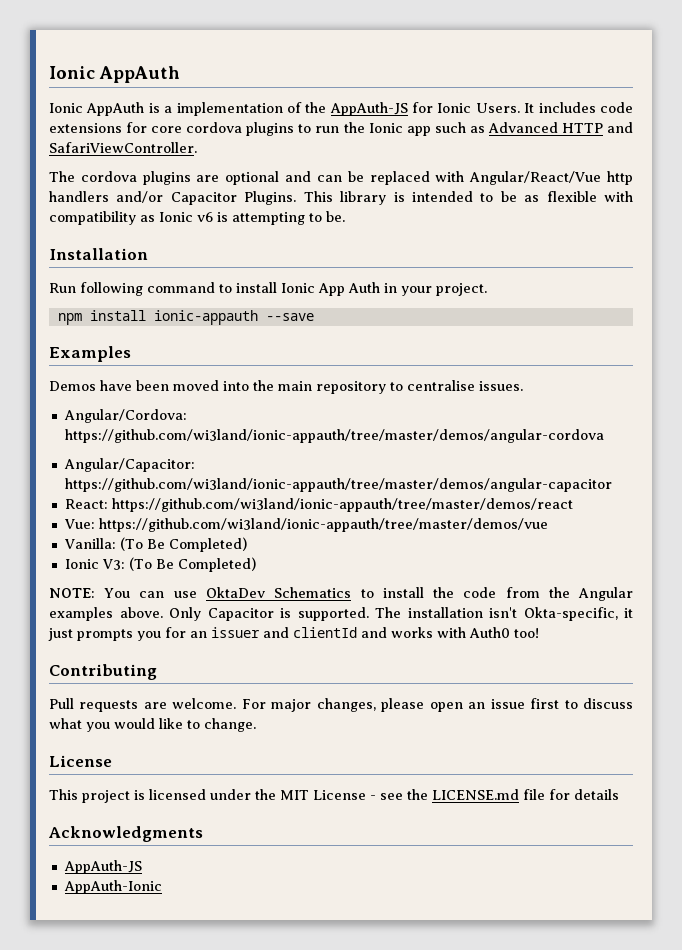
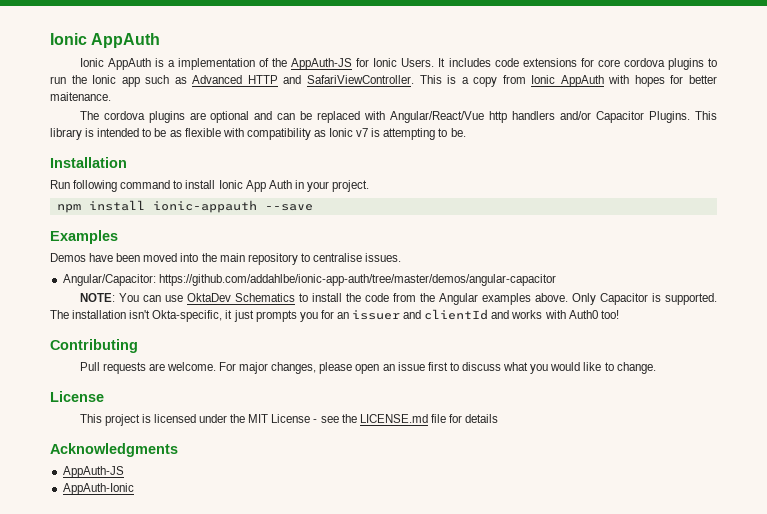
(197, 147) none -> [419,75,717,87] [50,92,111,101] This is a copy from Ionic AppAuth with hopes for better maitenance.
[197,212,213,222] v6 -> [356,128,369,137] v7
[63,409,187,423] [64,429,604,443] // Angular/Cordova: https://github.com/wi3land/ionic-appauth/tree/master/demos/angular-cordova -> (402, 257) none
[64,478,612,492] [64,498,573,512] [63,518,548,532] [63,537,247,552] [64,557,256,572] https://github.com/wi3land/ionic-appauth/tree/master/demos/angular-capacitor // React: https://github.com/wi3land/ionic-appauth/tree/master/demos/react // Vue: https://github.com/wi3land/ionic-appauth/tree/master/demos/vue // Vanilla: (To Be Completed) // Ionic V3: (To Be Completed) -> [158,274,556,286] https://github.com/addahlbe/ionic-app-auth/tree/master/demos/angular-capacitor

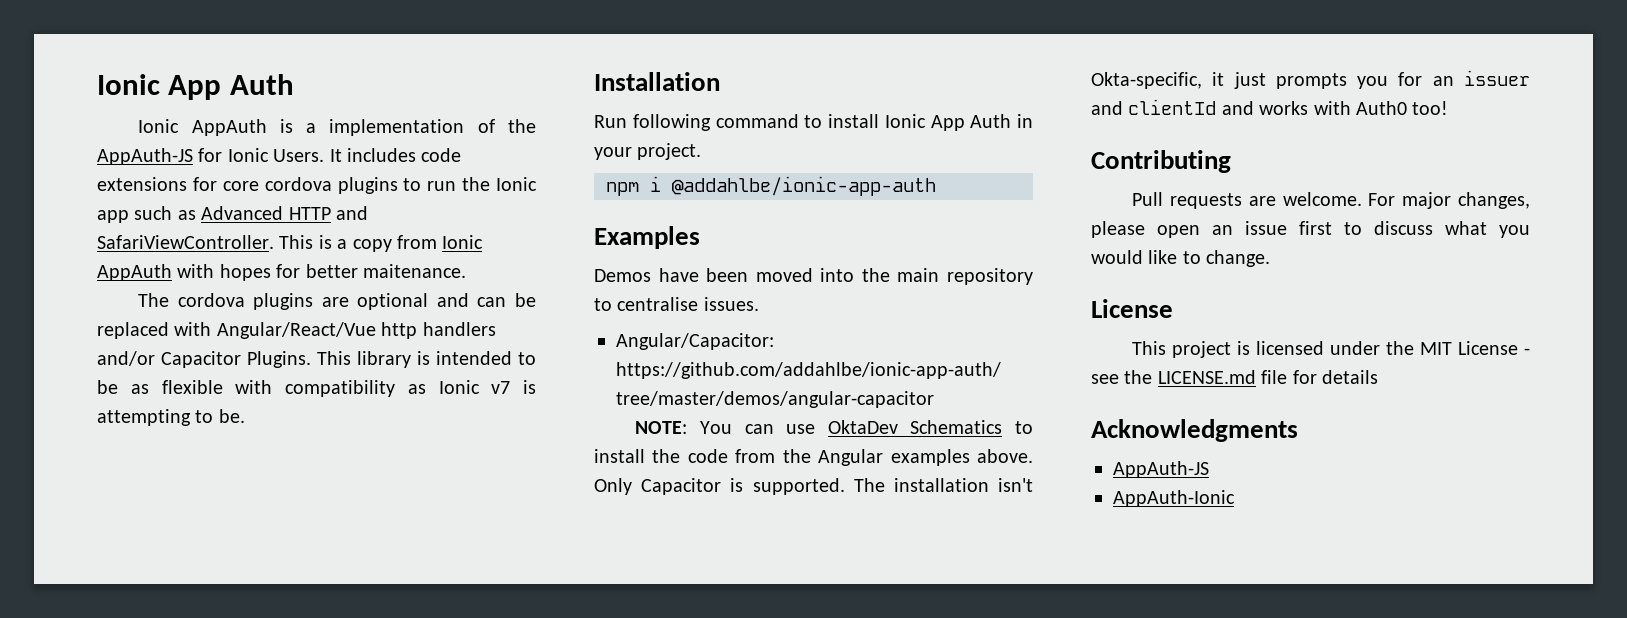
[50,33,161,48] Ionic AppAuth -> [97,74,294,100] Ionic App Auth
[88,200,313,213] install ionic-appauth --save -> [650,176,936,196] i @addahlbe/ionic-app-auth

